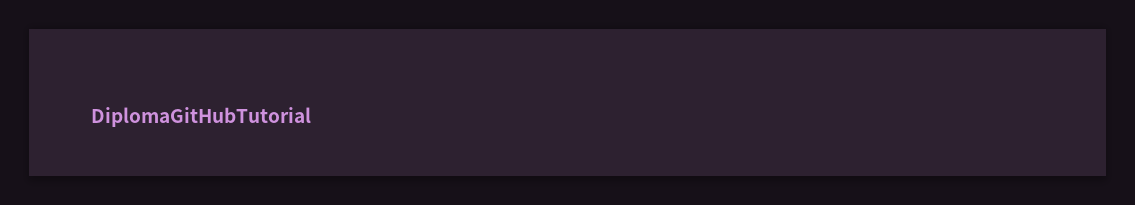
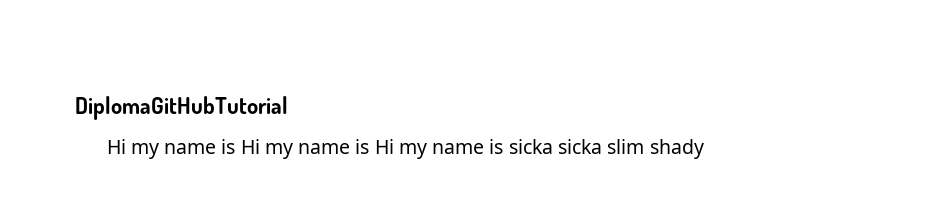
(311, 117) none -> [106,139,704,159] // Hi my name is Hi my name is Hi my name is sicka sicka slim shady

